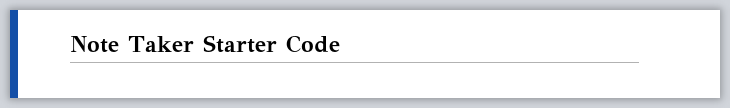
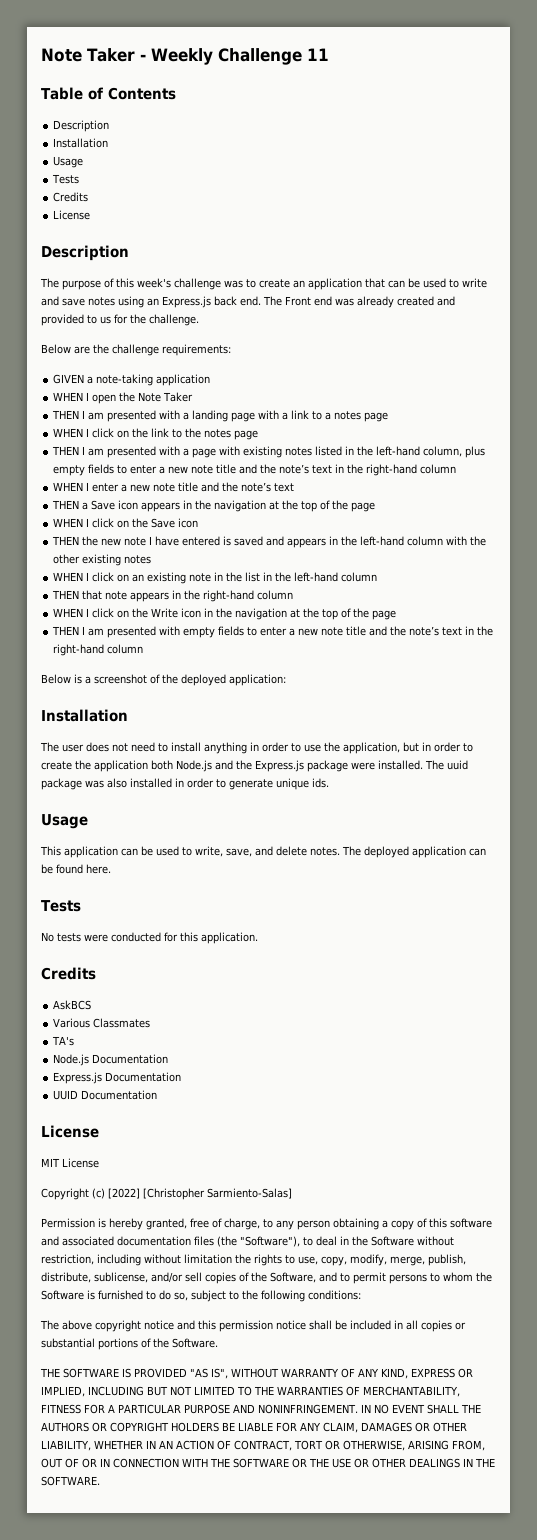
[70,35,340,53] Note Taker Starter Code -> [41,48,329,65] [41,87,176,100] [53,120,110,132] [53,138,109,148] [53,156,84,168] [52,174,80,184] [53,192,89,202] [53,210,91,220] [41,245,129,261] [40,278,487,290] [41,296,455,308] [41,314,199,326] [41,344,231,356] [53,374,211,386] [53,392,194,404] [52,410,389,422] [53,428,259,440] [52,446,486,458] [53,464,457,476] [53,482,295,492] [52,500,376,512] [53,518,199,528] [52,536,487,548] [53,554,152,566] [53,572,378,584] [52,590,294,602] [53,608,397,620] [52,626,494,638] [53,644,144,656] [41,674,286,686] [41,709,128,722] [40,742,473,754] [41,760,468,772] [41,778,329,790] [41,814,88,829] [40,846,486,858] [41,864,111,874] [41,900,81,912] [41,932,258,944] [41,967,96,980] [53,1000,92,1010] [53,1018,151,1028] [52,1036,75,1046] [53,1054,169,1066] [53,1072,182,1084] [53,1090,158,1100] [41,1125,99,1138] [41,1158,99,1168] [41,1188,292,1200] [41,1218,492,1230] [41,1236,454,1247] [41,1254,466,1266] [41,1272,492,1284] [41,1290,361,1302] [40,1320,466,1332] [41,1338,218,1350] [40,1368,473,1379] [41,1386,460,1397] [41,1404,481,1414] [41,1422,467,1433] [41,1440,485,1451] [41,1458,495,1468] [41,1476,100,1486] Note Taker - Weekly Challenge 11 // Table of Contents // Description // Installation // Usage // Tests // Credits // License // Description // The purpose of this week's challenge was to create an application that can be used to write and save notes using an Express.js back end. The Front end was already created and provided to us for the challenge. // Below are the challenge requirements: // GIVEN a note-taking application // WHEN I open the Note Taker // THEN I am presented with a landing page with a link to a notes page // WHEN I click on the link to the notes page // THEN I am presented with a page with existing notes listed in the left-hand column, plus empty fields to enter a new note title and the note’s text in the right-hand column // WHEN I enter a new note title and the note’s text // THEN a Save icon appears in the navigation at the top of the page // WHEN I click on the Save icon // THEN the new note I have entered is saved and appears in the left-hand column with the other existing notes // WHEN I click on an existing note in the list in the left-hand column // THEN that note appears in the right-hand column // WHEN I click on the Write icon in the navigation at the top of the page // THEN I am presented with empty fields to enter a new note title and the note’s text in the right-hand column // Below is a screenshot of the deployed application: // Installation // The user does not need to install anything in order to use the application, but in order to create the application both Node.js and the Express.js package were installed. The uuid package was also installed in order to generate unique ids. // Usage // This application can be used to write, save, and delete notes. The deployed application can be found here. // Tests // No tests were conducted for this application. // Credits // AskBCS // Various Classmates // TA's // Node.js Documentation // Express.js Documentation // UUID Documentation // License // MIT License // Copyright (c) [2022] [Christopher Sarmiento-Salas] // Permission is hereby granted, free of charge, to any person obtaining a copy of this software and associated documentation files (the "Software"), to deal in the Software without restriction, including without limitation the rights to use, copy, modify, merge, publish, distribute, sublicense, and/or sell copies of the Software, and to permit persons to whom the Software is furnished to do so, subject to the following conditions: // The above copyright notice and this permission notice shall be included in all copies or substantial portions of the Software. // THE SOFTWARE IS PROVIDED "AS IS", WITHOUT WARRANTY OF ANY KIND, EXPRESS OR IMPLIED, INCLUDING BUT NOT LIMITED TO THE WARRANTIES OF MERCHANTABILITY, FITNESS FOR A PARTICULAR PURPOSE AND NONINFRINGEMENT. IN NO EVENT SHALL THE AUTHORS OR COPYRIGHT HOLDERS BE LIABLE FOR ANY CLAIM, DAMAGES OR OTHER LIABILITY, WHETHER IN AN ACTION OF CONTRACT, TORT OR OTHERWISE, ARISING FROM, OUT OF OR IN CONNECTION WITH THE SOFTWARE OR THE USE OR OTHER DEALINGS IN THE SOFTWARE.

